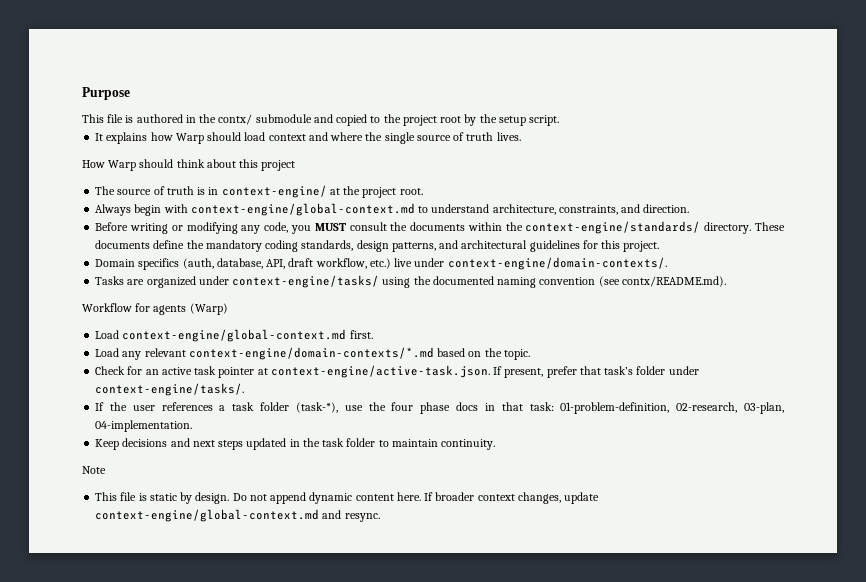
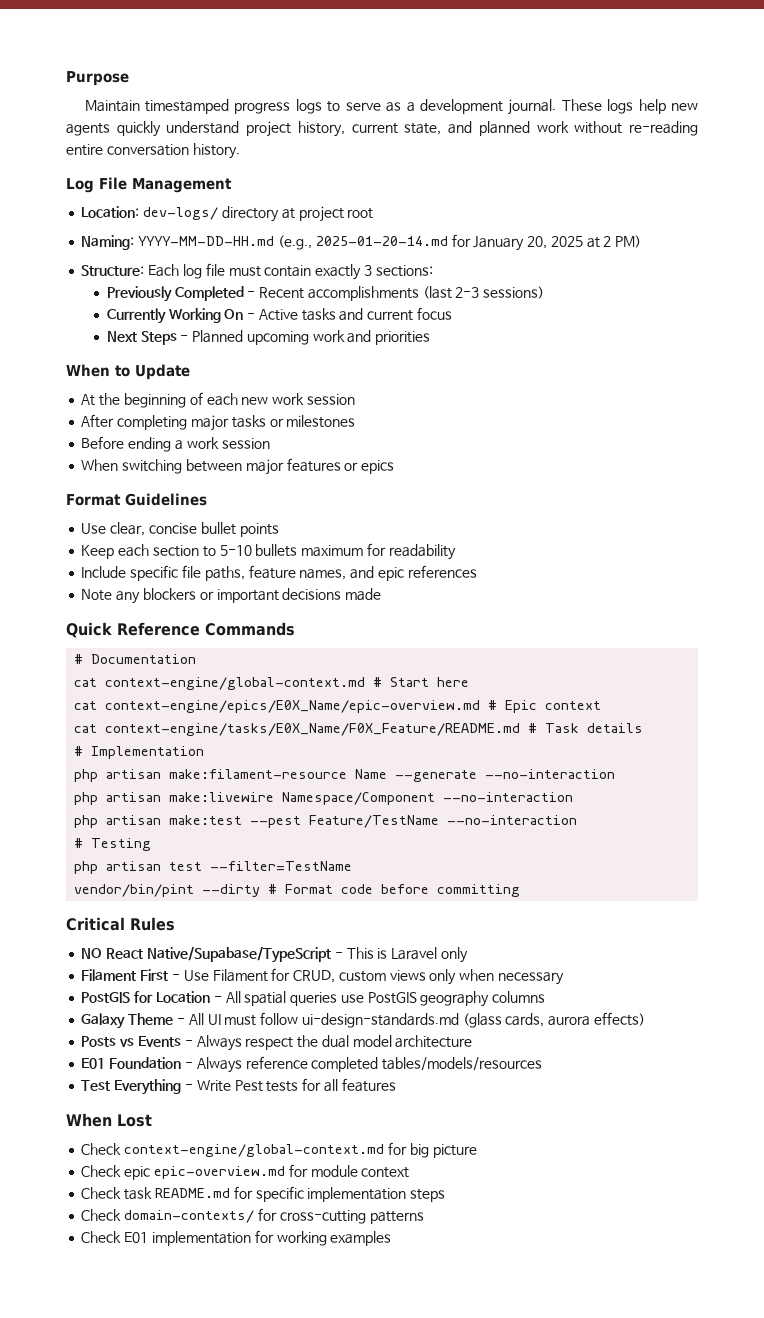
[82,114,560,126] [95,132,521,144] [82,159,296,171] [95,185,423,198] [95,203,690,216] [95,221,785,234] [95,240,660,252] [95,257,667,270] [95,275,726,288] [82,303,228,315] [95,329,373,342] [95,347,530,360] [95,365,699,378] [95,383,245,396] [95,402,784,414] [95,420,193,432] [95,438,496,450] [82,466,106,474] [95,492,600,504] [95,509,380,522] This file is authored in the contx/ submodule and copied to the project root by the setup script. // It explains how Warp should load context and where the single source of truth lives. // How Warp should think about this project // The source of truth is in context-engine/ at the project root. // Always begin with context-engine/global-context.md to understand architecture, constraints, and direction. // Before writing or modifying any code, you MUST consult the documents within the context-engine/standards/ directory. These documents define the mandatory coding standards, design patterns, and architectural guidelines for this project. // Domain specifics (auth, database, API, draft workflow, etc.) live under context-engine/domain-contexts/. // Tasks are organized under context-engine/tasks/ using the documented naming convention (see contx/README.md). // Workflow for agents (Warp) // Load context-engine/global-context.md first. // Load any relevant context-engine/domain-contexts/*.md based on the topic. // Check for an active task pointer at context-engine/active-task.json. If present, prefer that task’s folder under context-engine/tasks/. // If the user references a task folder (task-*), use the four phase docs in that task: 01-problem-definition, 02-research, 03-plan, 04-implementation. // Keep decisions and next steps updated in the task folder to maintain continuity. // Note // This file is static by design. Do not append dynamic content here. If broader context changes, update context-engine/global-context.md and resync. -> [84,99,698,115] [66,121,699,137] [66,143,240,159] [66,177,232,193] [81,206,374,222] [81,234,642,251] [81,263,433,280] [106,286,545,302] [106,307,452,324] [106,330,431,345] [66,364,190,380] [81,392,355,408] [81,414,356,431] [81,436,270,452] [81,458,395,475] [66,493,207,506] [81,522,279,537] [81,543,456,560] [81,565,477,581] [81,588,382,604] [66,622,295,638] [74,654,197,664] [74,677,470,690] [74,700,602,713] [74,723,644,736] [74,746,205,759] [74,769,616,782] [74,792,574,805] [74,815,578,828] [74,838,152,851] [74,861,353,874] [74,884,521,897] [66,917,175,931] [81,946,468,963] [81,968,564,985] [81,991,546,1007] [81,1012,645,1029] [81,1035,473,1051] [81,1056,543,1073] [81,1078,396,1095] [66,1113,152,1127] [81,1142,477,1158] [81,1164,410,1180] [81,1186,446,1202] [81,1208,424,1224] [81,1230,392,1246] Maintain timestamped progress logs to serve as a development journal. These logs help new agents quickly understand project history, current state, and planned work without re-reading entire conversation history. // Log File Management // Location: dev-logs/ directory at project root // Naming: YYYY-MM-DD-HH.md (e.g., 2025-01-20-14.md for January 20, 2025 at 2 PM) // Structure: Each log file must contain exactly 3 sections: // Previously Completed - Recent accomplishments (last 2-3 sessions) // Currently Working On - Active tasks and current focus // Next Steps - Planned upcoming work and priorities // When to Update // At the beginning of each new work session // After completing major tasks or milestones // Before ending a work session // When switching between major features or epics // Format Guidelines // Use clear, concise bullet points // Keep each section to 5-10 bullets maximum for readability // Include specific file paths, feature names, and epic references // Note any blockers or important decisions made // Quick Reference Commands // # Documentation // cat context-engine/global-context.md # Start here // cat context-engine/epics/E0X_Name/epic-overview.md # Epic context // cat context-engine/tasks/E0X_Name/F0X_Feature/README.md # Task details // # Implementation // php artisan make:filament-resource Name --generate --no-interaction // php artisan make:livewire Namespace/Component --no-interaction // php artisan make:test --pest Feature/TestName --no-interaction // # Testing // php artisan test --filter=TestName // vendor/bin/pint --dirty # Format code before committing // Critical Rules // NO React Native/Supabase/TypeScript - This is Laravel only // Filament First - Use Filament for CRUD, custom views only when necessary // PostGIS for Location - All spatial queries use PostGIS geography columns // Galaxy Theme - All UI must follow ui-design-standards.md (glass cards, aurora effects) // Posts vs Events - Always respect the dual model architecture // E01 Foundation - Always reference completed tables/models/resources // Test Everything - Write Pest tests for all features // When Lost // Check context-engine/global-context.md for big picture // Check epic epic-overview.md for module context // Check task README.md for specific implementation steps // Check domain-contexts/ for cross-cutting patterns // Check E01 implementation for working examples

